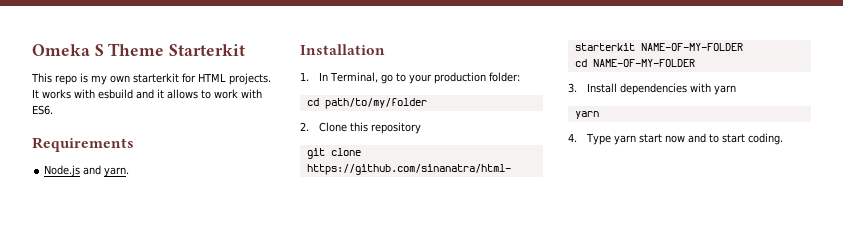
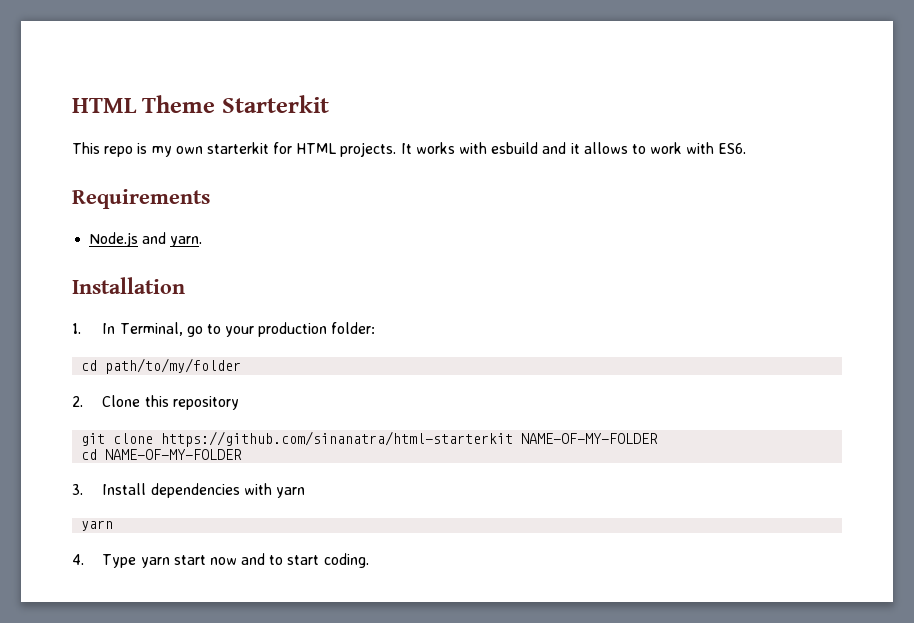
[32,44,104,56] Omeka S -> [72,98,137,113] HTML

